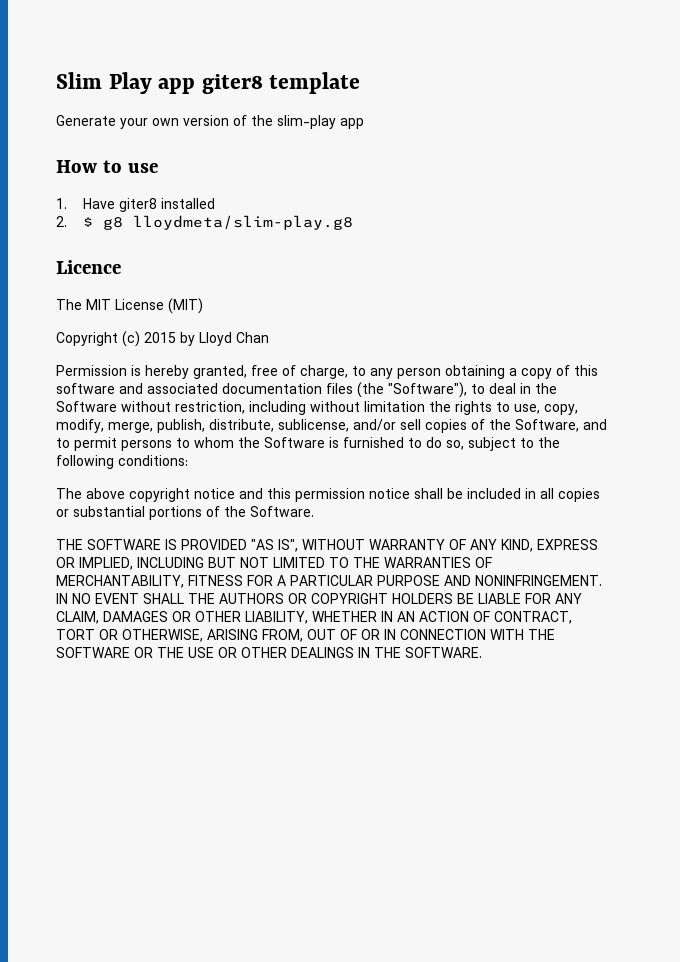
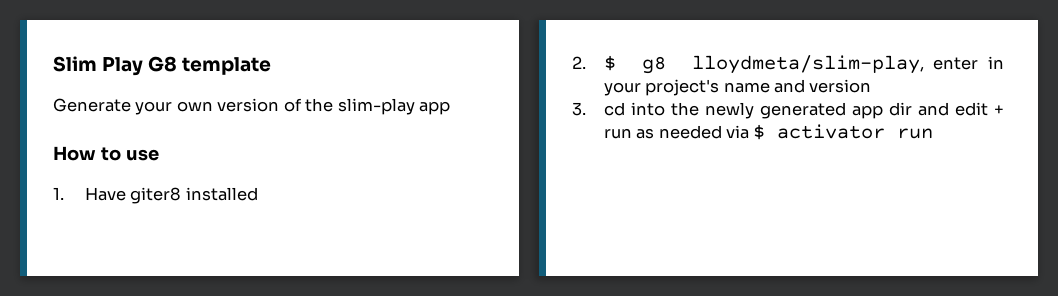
[158,74,263,94] app giter8 -> [148,56,178,72] G8
[133,215,354,230] [56,260,121,274] [56,298,203,314] [56,331,269,347] [56,365,598,379] [56,382,557,398] [56,401,578,415] [56,419,607,433] [56,437,560,451] [56,455,188,469] [56,488,600,502] [56,506,314,520] [56,539,598,552] [56,557,492,570] [56,575,602,588] [56,593,582,604] [56,611,572,624] [56,629,555,642] [56,647,482,658] lloydmeta/slim-play.g8 // Licence // The MIT License (MIT) // Copyright (c) 2015 by Lloyd Chan // Permission is hereby granted, free of charge, to any person obtaining a copy of this software and associated documentation files (the "Software"), to deal in the Software without restriction, including without limitation the rights to use, copy, modify, merge, publish, distribute, sublicense, and/or sell copies of the Software, and to permit persons to whom the Software is furnished to do so, subject to the following conditions: // The above copyright notice and this permission notice shall be included in all copies or substantial portions of the Software. // THE SOFTWARE IS PROVIDED "AS IS", WITHOUT WARRANTY OF ANY KIND, EXPRESS OR IMPLIED, INCLUDING BUT NOT LIMITED TO THE WARRANTIES OF MERCHANTABILITY, FITNESS FOR A PARTICULAR PURPOSE AND NONINFRINGEMENT. IN NO EVENT SHALL THE AUTHORS OR COPYRIGHT HOLDERS BE LIABLE FOR ANY CLAIM, DAMAGES OR OTHER LIABILITY, WHETHER IN AN ACTION OF CONTRACT, TORT OR OTHERWISE, ARISING FROM, OUT OF OR IN CONNECTION WITH THE SOFTWARE OR THE USE OR OTHER DEALINGS IN THE SOFTWARE. -> [691,55,1004,74] [603,79,872,96] [572,102,1004,119] [603,124,934,140] lloydmeta/slim-play, enter in your project's name and version // 3. cd into the newly generated app dir and edit + run as needed via $ activator run

